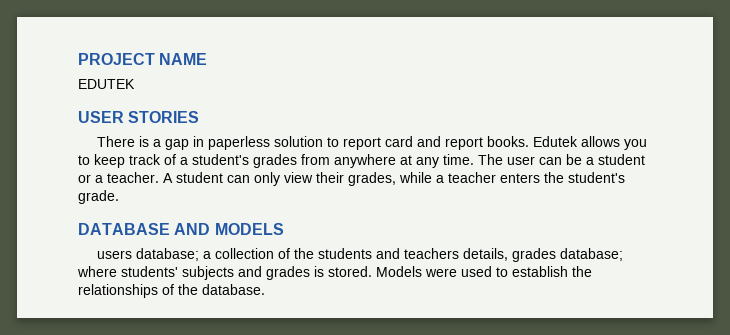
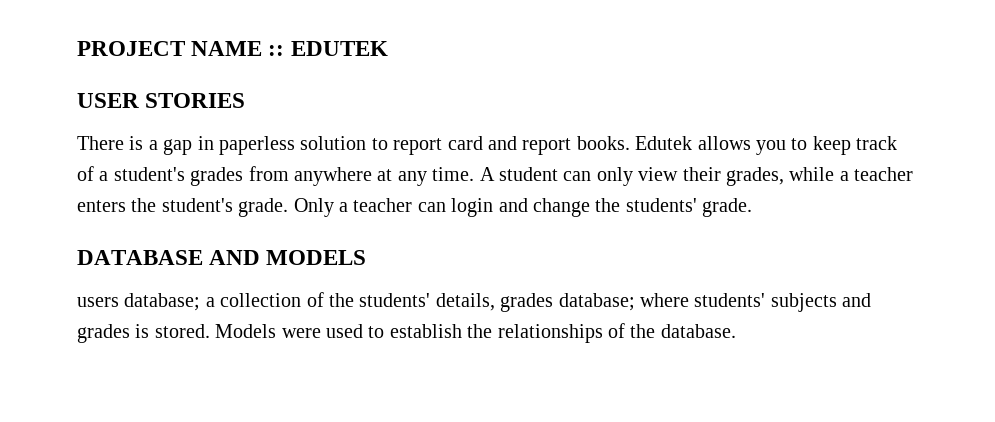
(208, 59) // -> [268,45,285,56] ::
[478,154,645,165] [78,172,159,183] The user can be a student or a teacher. -> (475, 174) none
(119, 197) none -> [293,198,753,217] Only a teacher can login and change the students' grade.
[317,248,459,259] students and teachers -> [359,293,431,307] students'

